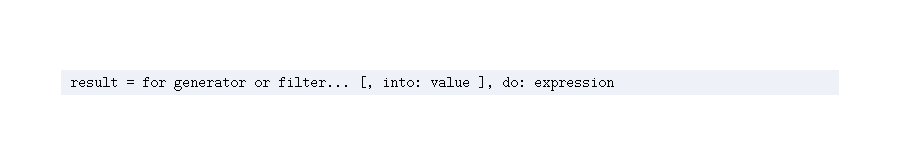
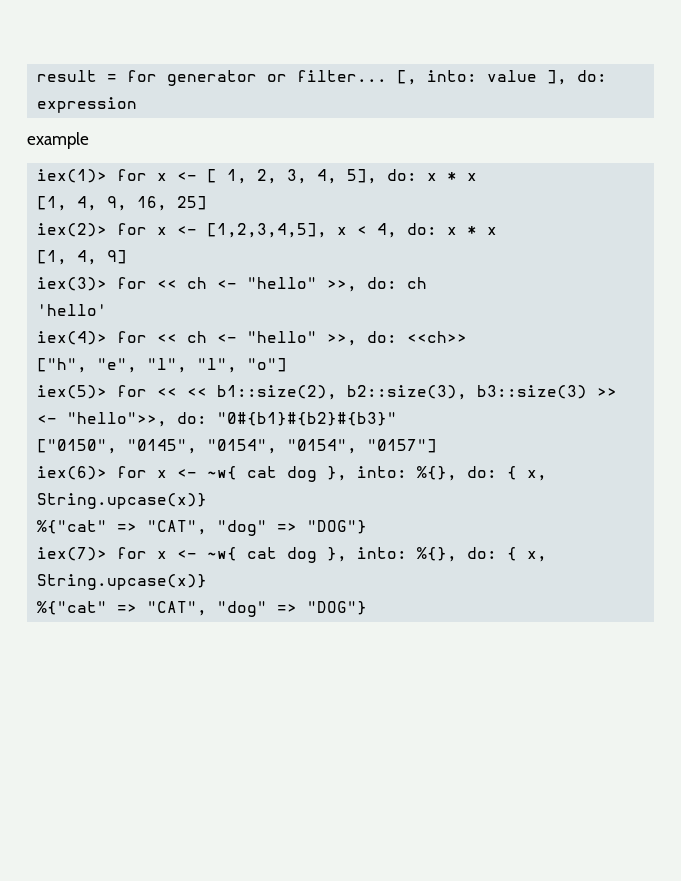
(614, 83) none -> [27,132,89,149] [37,169,478,184] [37,196,208,211] [37,223,498,238] [37,250,128,265] [37,277,428,292] [37,304,108,316] [37,331,468,346] [37,358,288,373] [37,385,618,400] [37,412,398,427] [37,439,438,454] [37,466,548,482] [37,493,208,509] [37,520,368,536] [37,547,548,563] [37,574,208,590] [37,601,368,617] // example // iex(1)> for x <- [ 1, 2, 3, 4, 5], do: x * x // [1, 4, 9, 16, 25] // iex(2)> for x <- [1,2,3,4,5], x < 4, do: x * x // [1, 4, 9] // iex(3)> for << ch <- "hello" >>, do: ch // 'hello' // iex(4)> for << ch <- "hello" >>, do: <<ch>> // ["h", "e", "l", "l", "o"] // iex(5)> for << << b1::size(2), b2::size(3), b3::size(3) >> <- "hello">>, do: "0#{b1}#{b2}#{b3}" // ["0150", "0145", "0154", "0154", "0157"] // iex(6)> for x <- ~w{ cat dog }, into: %{}, do: { x, String.upcase(x)} // %{"cat" => "CAT", "dog" => "DOG"} // iex(7)> for x <- ~w{ cat dog }, into: %{}, do: { x, String.upcase(x)} // %{"cat" => "CAT", "dog" => "DOG"}

